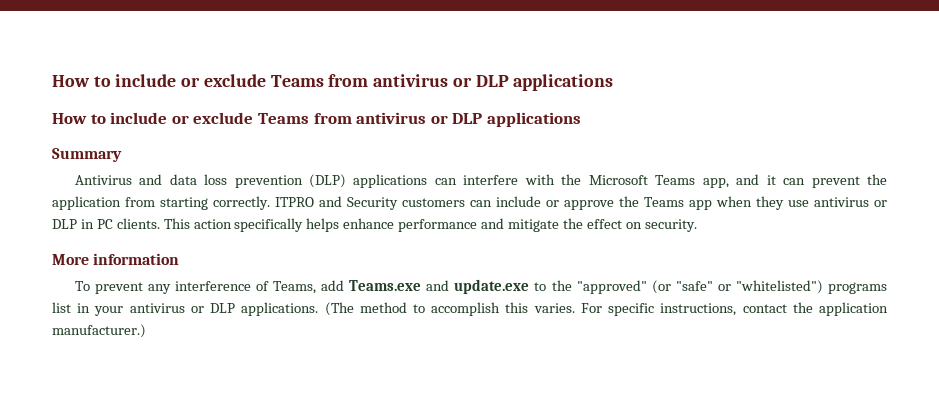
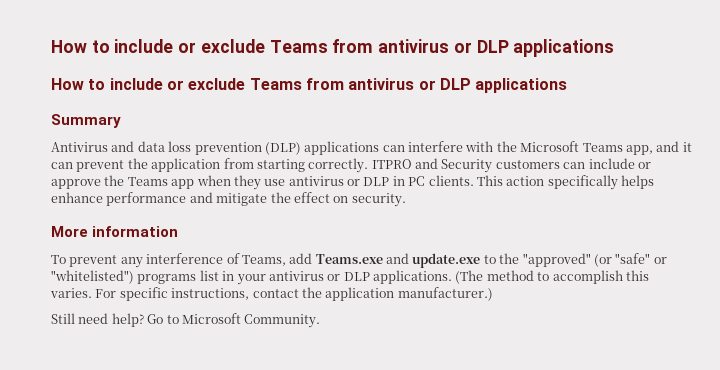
(146, 331) none -> [51,313,321,328] // Still need help? Go to Microsoft Community.

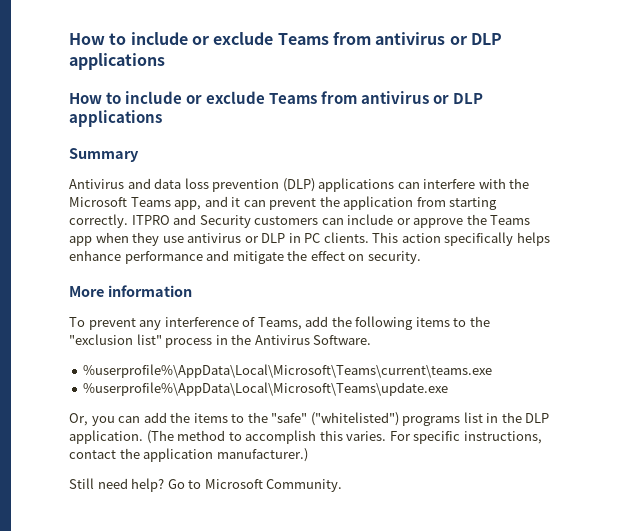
[315,253,667,268] [51,270,452,285] Teams.exe and update.exe to the "approved" (or "safe" or "whitelisted") programs list in your antivirus or DLP applications. -> [331,316,490,330] [69,334,372,348] [83,364,493,378] [83,382,449,396] [69,412,550,426] [69,430,143,444] the following items to the "exclusion list" process in the Antivirus Software. // %userprofile%\AppData\Local\Microsoft\Teams\current\teams.exe // %userprofile%\AppData\Local\Microsoft\Teams\update.exe // Or, you can add the items to the "safe" ("whitelisted") programs list in the DLP application.

